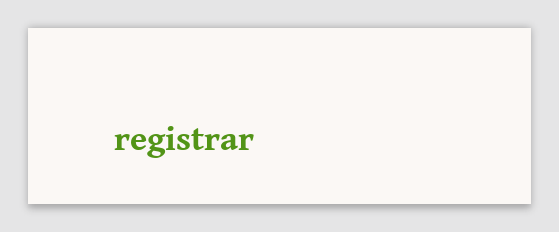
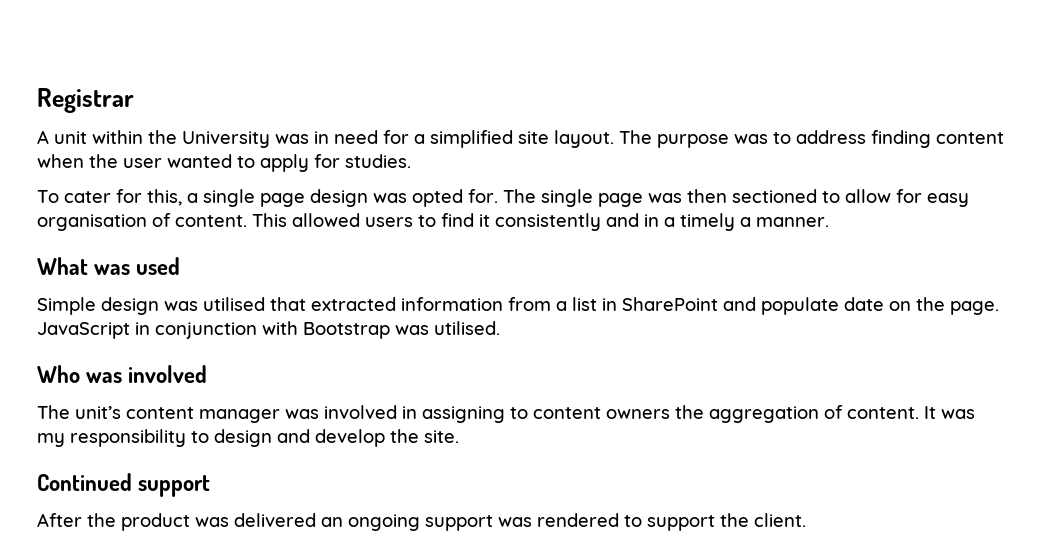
[114,126,254,158] registrar -> [37,88,134,113] [37,130,1004,148] [37,154,411,172] [37,189,969,207] [37,213,829,231] [37,257,181,275] [37,297,999,315] [37,321,500,339] [37,365,208,383] [37,405,975,423] [37,429,459,447] [37,473,211,497] [37,513,806,531] Registrar // A unit within the University was in need for a simplified site layout. The purpose was to address finding content when the user wanted to apply for studies. // To cater for this, a single page design was opted for. The single page was then sectioned to allow for easy organisation of content. This allowed users to find it consistently and in a timely a manner. // What was used // Simple design was utilised that extracted information from a list in SharePoint and populate date on the page. JavaScript in conjunction with Bootstrap was utilised. // Who was involved // The unit’s content manager was involved in assigning to content owners the aggregation of content. It was my responsibility to design and develop the site. // Continued support // After the product was delivered an ongoing support was rendered to support the client.

